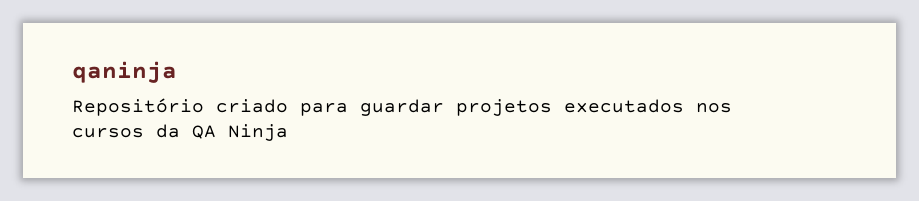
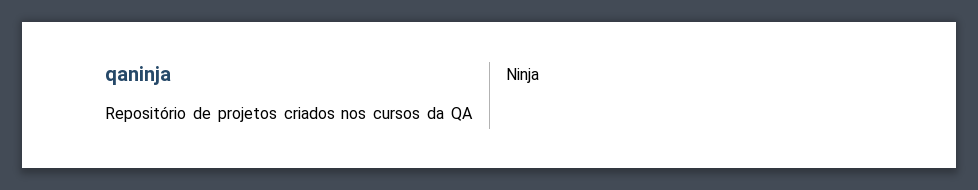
[216,99,684,116] criado para guardar projetos executados -> [192,107,335,122] de projetos criados

